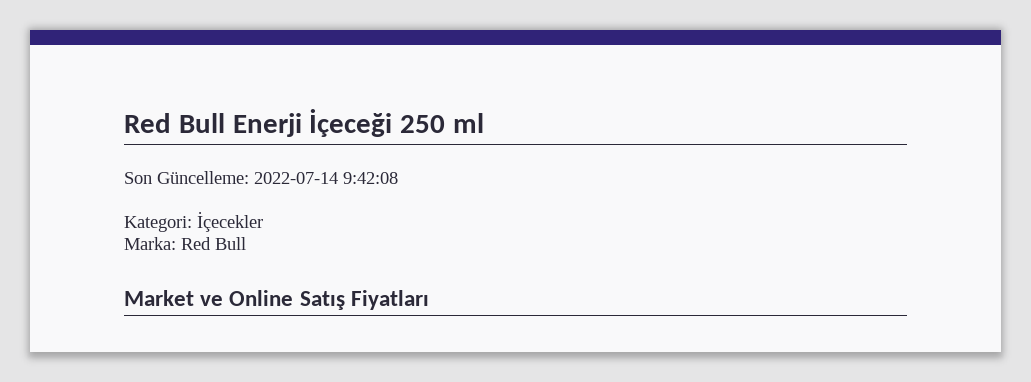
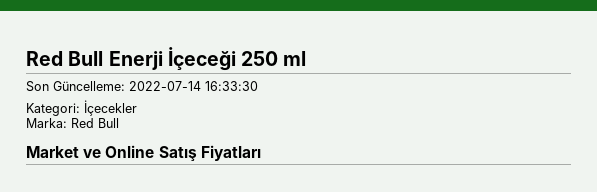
[343,172,398,184] 9:42:08 -> [205,81,258,91] 16:33:30

